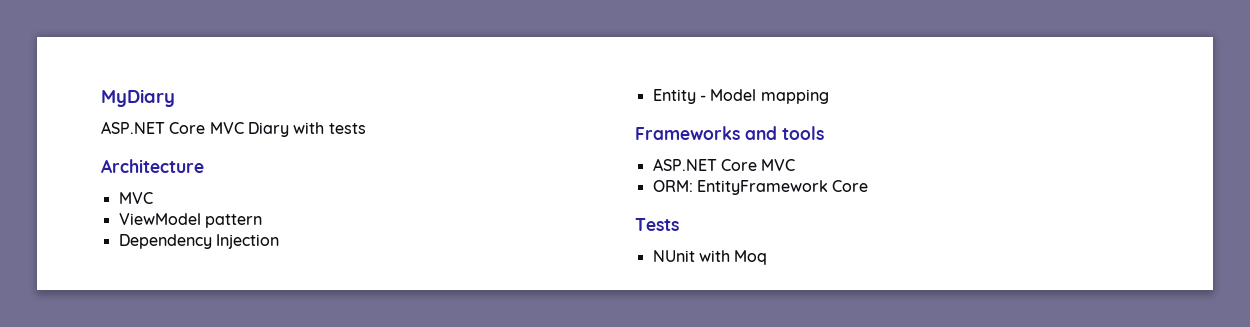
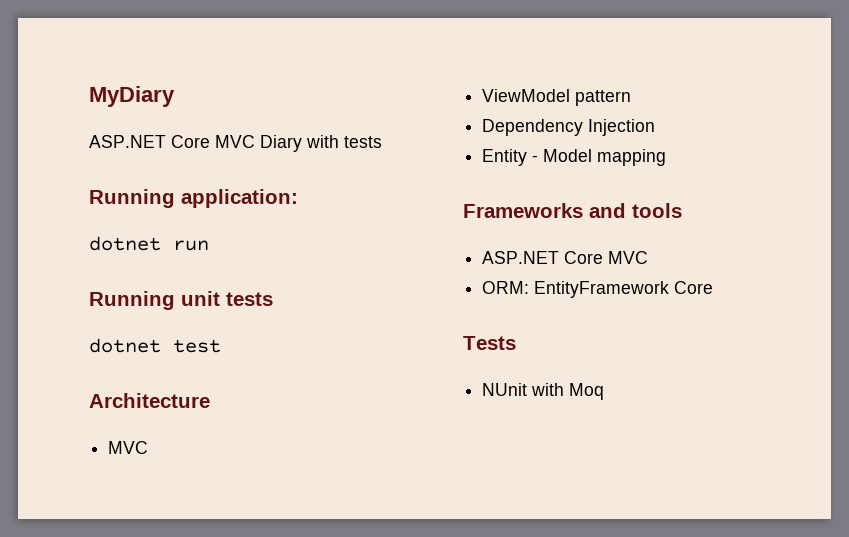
(366, 128) none -> [89,189,298,208] [89,236,209,251] [89,291,273,310] [89,338,221,353] // Running application: // dotnet run // Running unit tests // dotnet test

